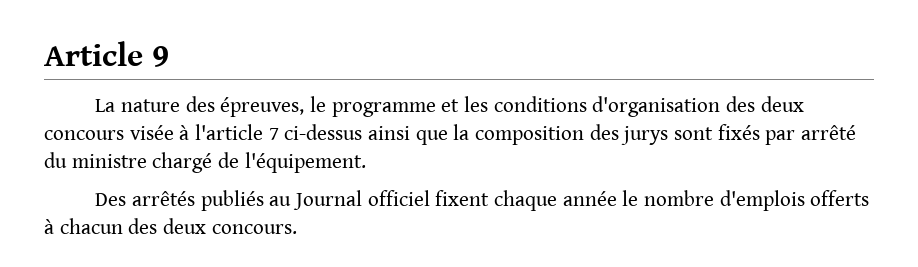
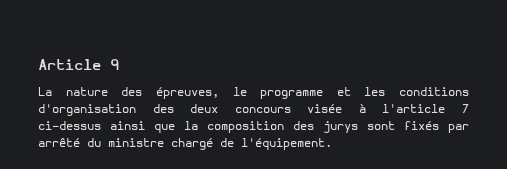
[95,190,870,211] [44,218,297,234] // Des arrêtés publiés au Journal officiel fixent chaque année le nombre d'emplois offerts à chacun des deux concours. -> (332, 144) none

